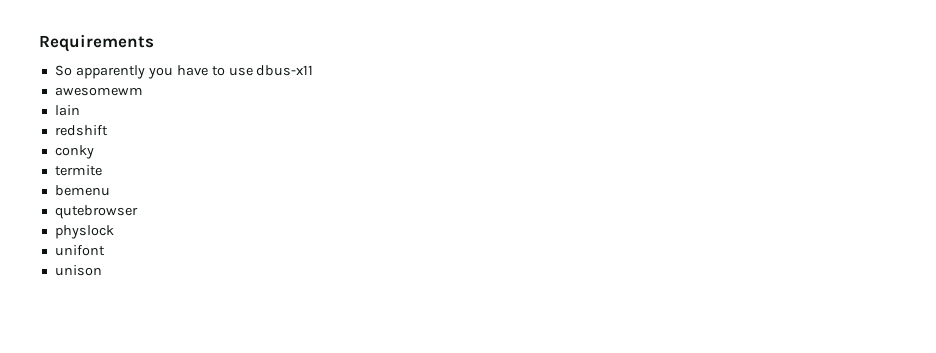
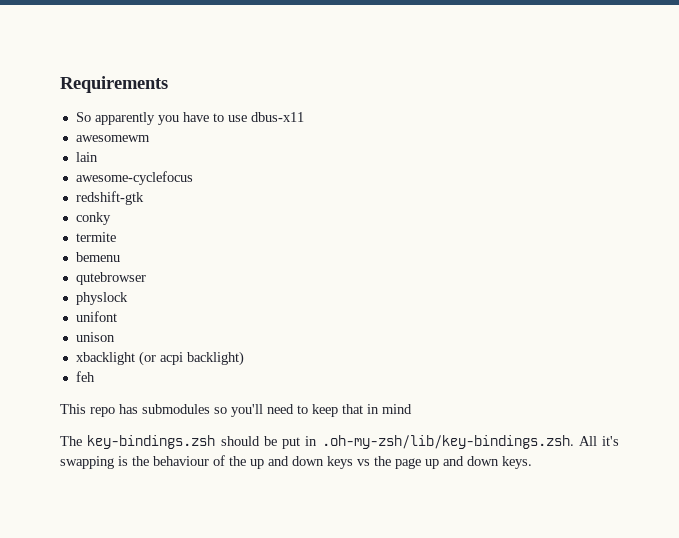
[54,125,108,136] redshift -> [75,171,193,185] [75,191,144,205] awesome-cyclefocus // redshift-gtk
(102, 270) none -> [75,351,244,366] [75,371,95,382] [60,404,412,417] [60,435,619,449] [60,455,532,469] // xbacklight (or acpi backlight) // feh // This repo has submodules so you'll need to keep that in mind // The key-bindings.zsh should be put in .oh-my-zsh/lib/key-bindings.zsh. All it's swapping is the behaviour of the up and down keys vs the page up and down keys.

